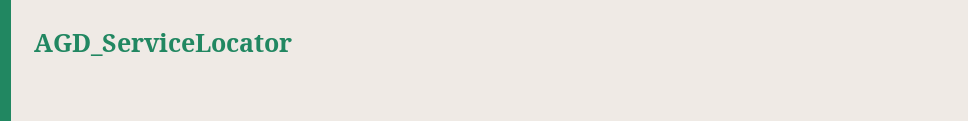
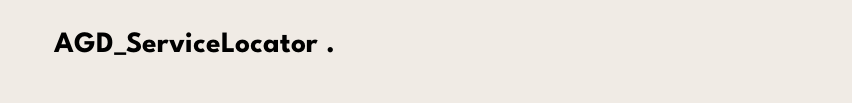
(292, 44) none -> [326,47,335,53] .

